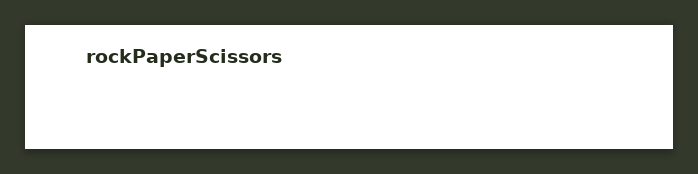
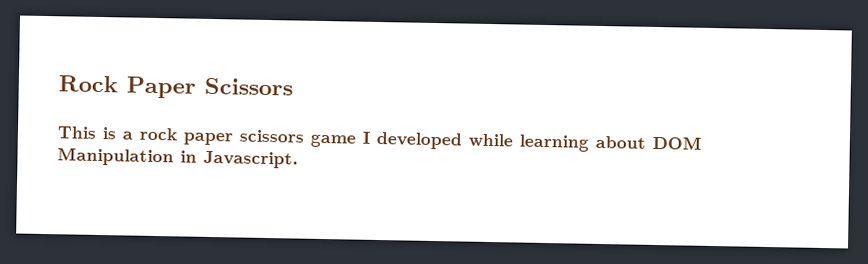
[86,49,282,67] rockPaperScissors -> [58,75,293,99] [57,126,702,152] [57,147,298,169] Rock Paper Scissors // This is a rock paper scissors game I developed while learning about DOM Manipulation in Javascript.

